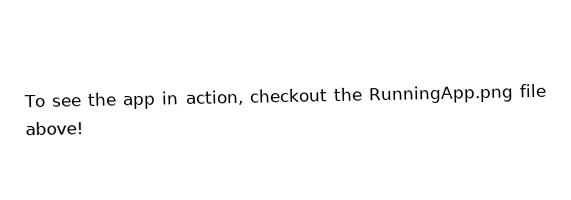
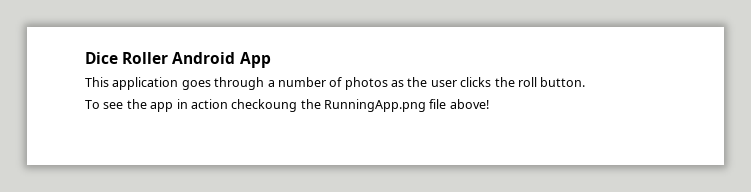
(23, 101) none -> [85,52,271,68] [85,77,586,90] Dice Roller Android App // This application goes through a number of photos as the user clicks the roll button. //
[184,88,328,107] action, checkout -> [190,99,298,112] action checkoung

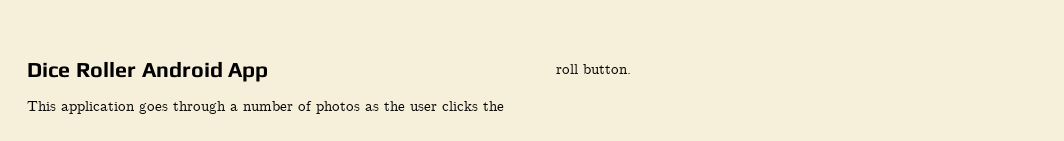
[85,99,489,112] // To see the app in action checkoung the RunningApp.png file above! -> (631, 69) none

